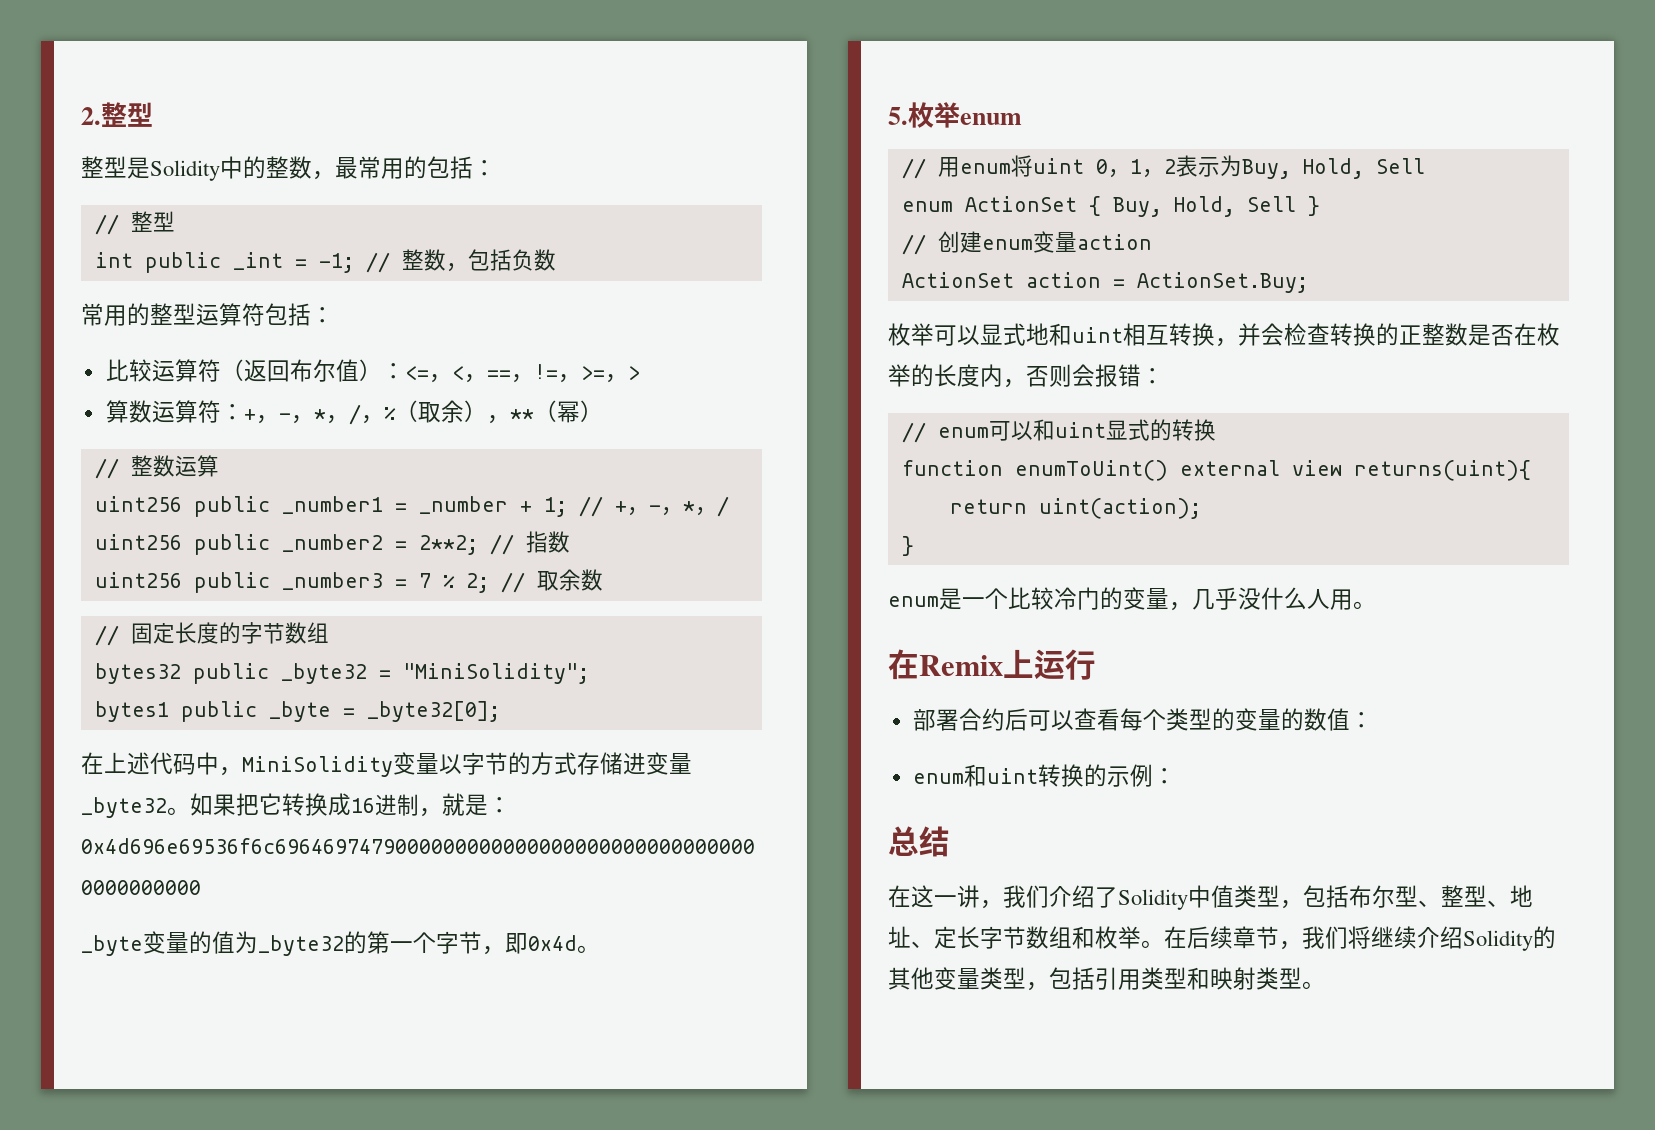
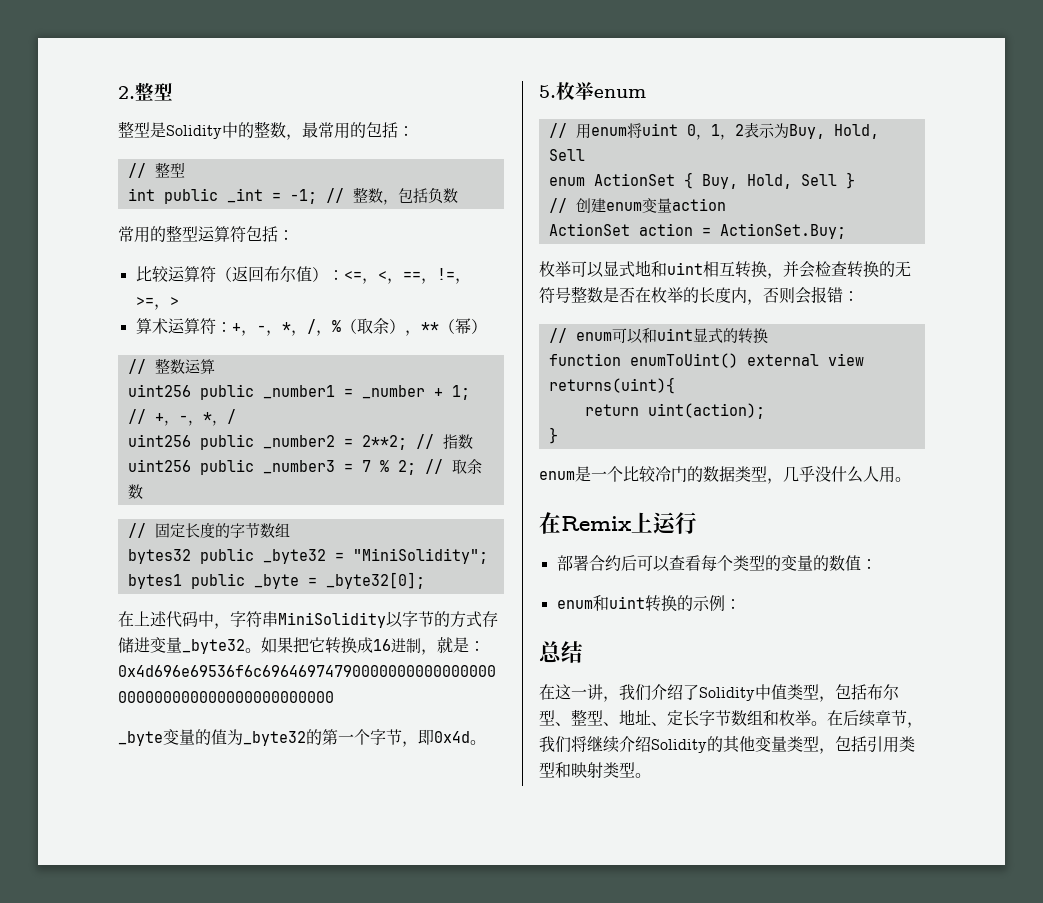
[128,400,152,423] 数 -> [151,318,168,334] 术
[242,752,439,777] MiniSolidity变量 -> [230,611,386,628] 字符串MiniSolidity
[1399,325,1422,345] 正 -> [895,261,911,277] [539,287,571,303] 无符号
[1123,587,1169,610] 变量 -> [703,466,767,482] 数据类型

